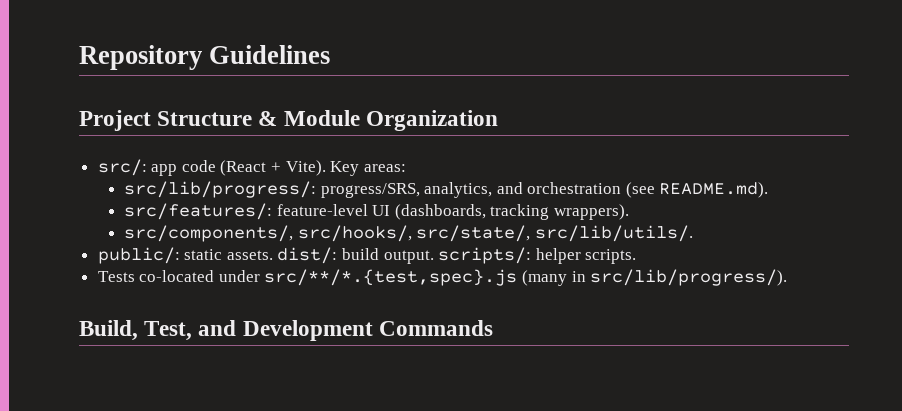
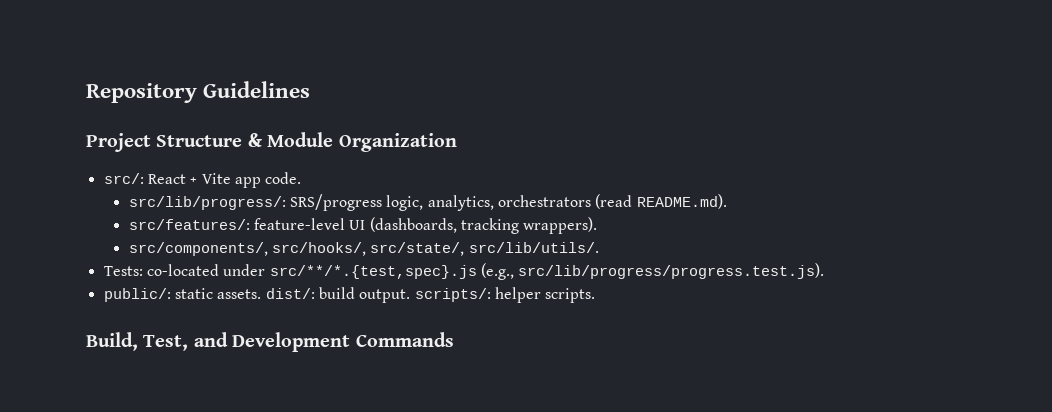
[151,160,406,176] [123,181,655,198] app code (React + Vite). Key areas: // src/lib/progress/: progress/SRS, analytics, and orchestration (see -> [147,172,302,188] [128,194,633,211] React + Vite app code. // src/lib/progress/: SRS/progress logic, analytics, orchestrators (read
(693, 233) none -> [103,263,825,280] // Tests: co-located under src/**/*.{test,spec}.js (e.g., src/lib/progress/progress.test.js).
[97,269,788,286] // Tests co-located under src/**/*.{test,spec}.js (many in src/lib/progress/). -> (596, 295) none

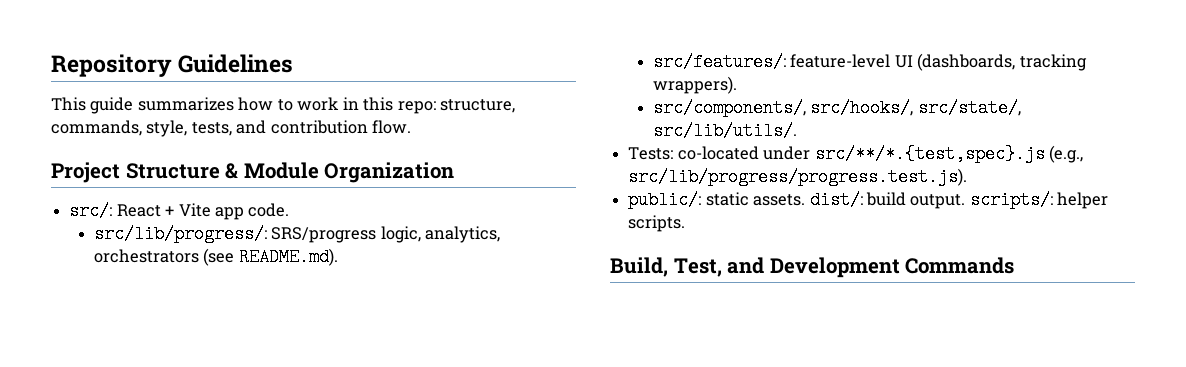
(311, 89) none -> [51,97,516,114] [51,120,412,137] // This guide summarizes how to work in this repo: structure, commands, style, tests, and contribution flow.
[595,194,633,209] (read -> [203,248,235,266] (see

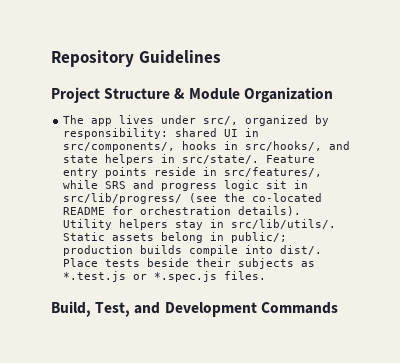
[51,97,516,114] [51,120,412,137] // This guide summarizes how to work in this repo: structure, commands, style, tests, and contribution flow. -> (221, 57) none
[69,202,290,220] [93,225,501,243] [93,248,338,266] [652,53,1087,71] [652,76,737,94] [652,99,1021,117] [652,122,797,140] [628,145,1083,163] [628,168,968,186] [628,191,1109,209] [628,215,686,232] src/: React + Vite app code. // src/lib/progress/: SRS/progress logic, analytics, orchestrators (see README.md). // src/features/: feature-level UI (dashboards, tracking wrappers). // src/components/, src/hooks/, src/state/, src/lib/utils/. // Tests: co-located under src/**/*.{test,spec}.js (e.g., src/lib/progress/progress.test.js). // public/: static assets. dist/: build output. scripts/: helper scripts. -> [63,115,330,126] [63,128,260,139] [63,141,351,152] [63,154,316,165] [63,167,323,178] [63,180,309,191] [63,193,323,204] [63,206,302,216] [63,219,337,230] [63,232,288,243] [63,245,323,256] [63,258,316,269] [63,271,267,282] The app lives under src/, organized by responsibility: shared UI in src/components/, hooks in src/hooks/, and state helpers in src/state/. Feature entry points reside in src/features/, while SRS and progress logic sit in src/lib/progress/ (see the co-located README for orchestration details). Utility helpers stay in src/lib/utils/. Static assets belong in public/; production builds compile into dist/. Place tests beside their subjects as *.test.js or *.spec.js files.

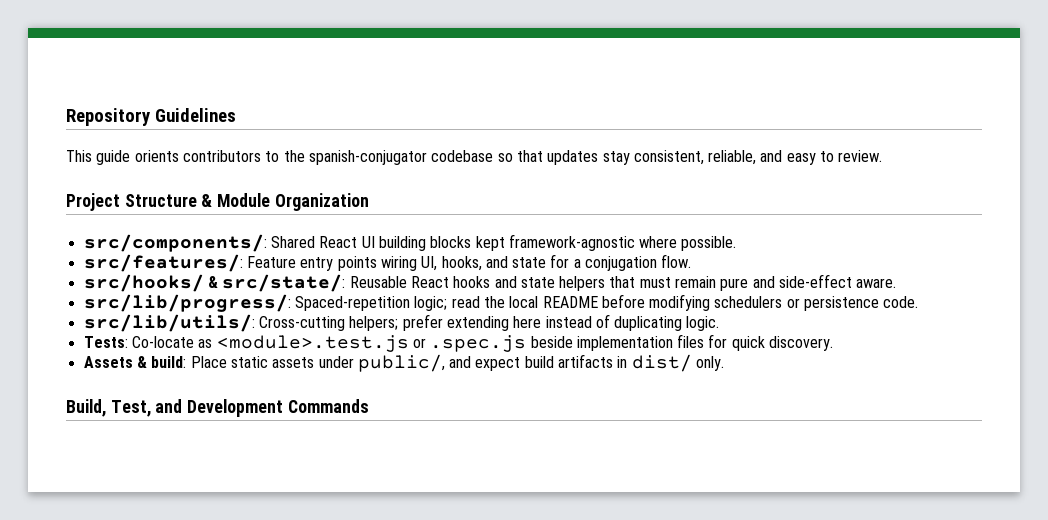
(221, 57) none -> [66,150,883,165] // This guide orients contributors to the spanish-conjugator codebase so that updates stay consistent, reliable, and easy to review.
[63,115,330,126] [63,128,260,139] [63,141,351,152] [63,154,316,165] [63,167,323,178] [63,180,309,191] [63,193,323,204] [63,206,302,216] [63,219,337,230] [63,232,288,243] [63,245,323,256] [63,258,316,269] [63,271,267,282] The app lives under src/, organized by responsibility: shared UI in src/components/, hooks in src/hooks/, and state helpers in src/state/. Feature entry points reside in src/features/, while SRS and progress logic sit in src/lib/progress/ (see the co-located README for orchestration details). Utility helpers stay in src/lib/utils/. Static assets belong in public/; production builds compile into dist/. Place tests beside their subjects as *.test.js or *.spec.js files. -> [83,234,737,252] [83,254,692,272] [83,274,897,292] [83,294,919,312] [83,314,720,332] [83,334,834,352] [83,354,725,372] src/components/: Shared React UI building blocks kept framework-agnostic where possible. // src/features/: Feature entry points wiring UI, hooks, and state for a conjugation flow. // src/hooks/ & src/state/: Reusable React hooks and state helpers that must remain pure and side-effect aware. // src/lib/progress/: Spaced-repetition logic; read the local README before modifying schedulers or persistence code. // src/lib/utils/: Cross-cutting helpers; prefer extending here instead of duplicating logic. // Tests: Co-locate as <module>.test.js or .spec.js beside implementation files for quick discovery. // Assets & build: Place static assets under public/, and expect build artifacts in dist/ only.

